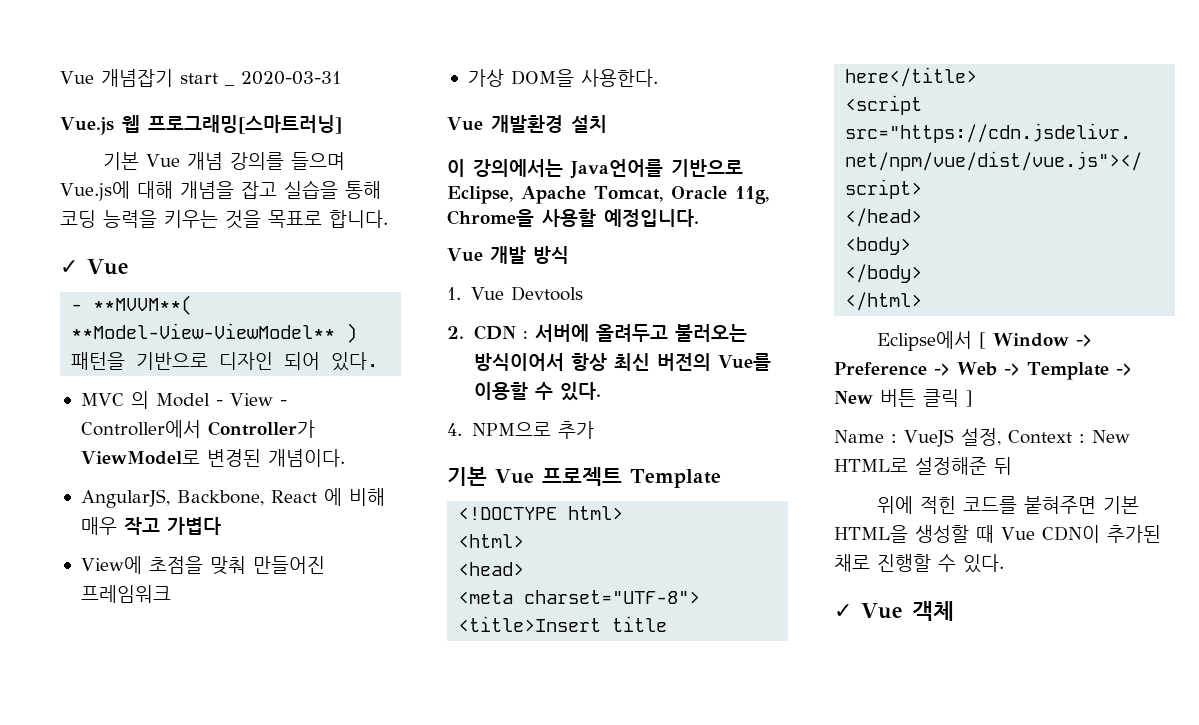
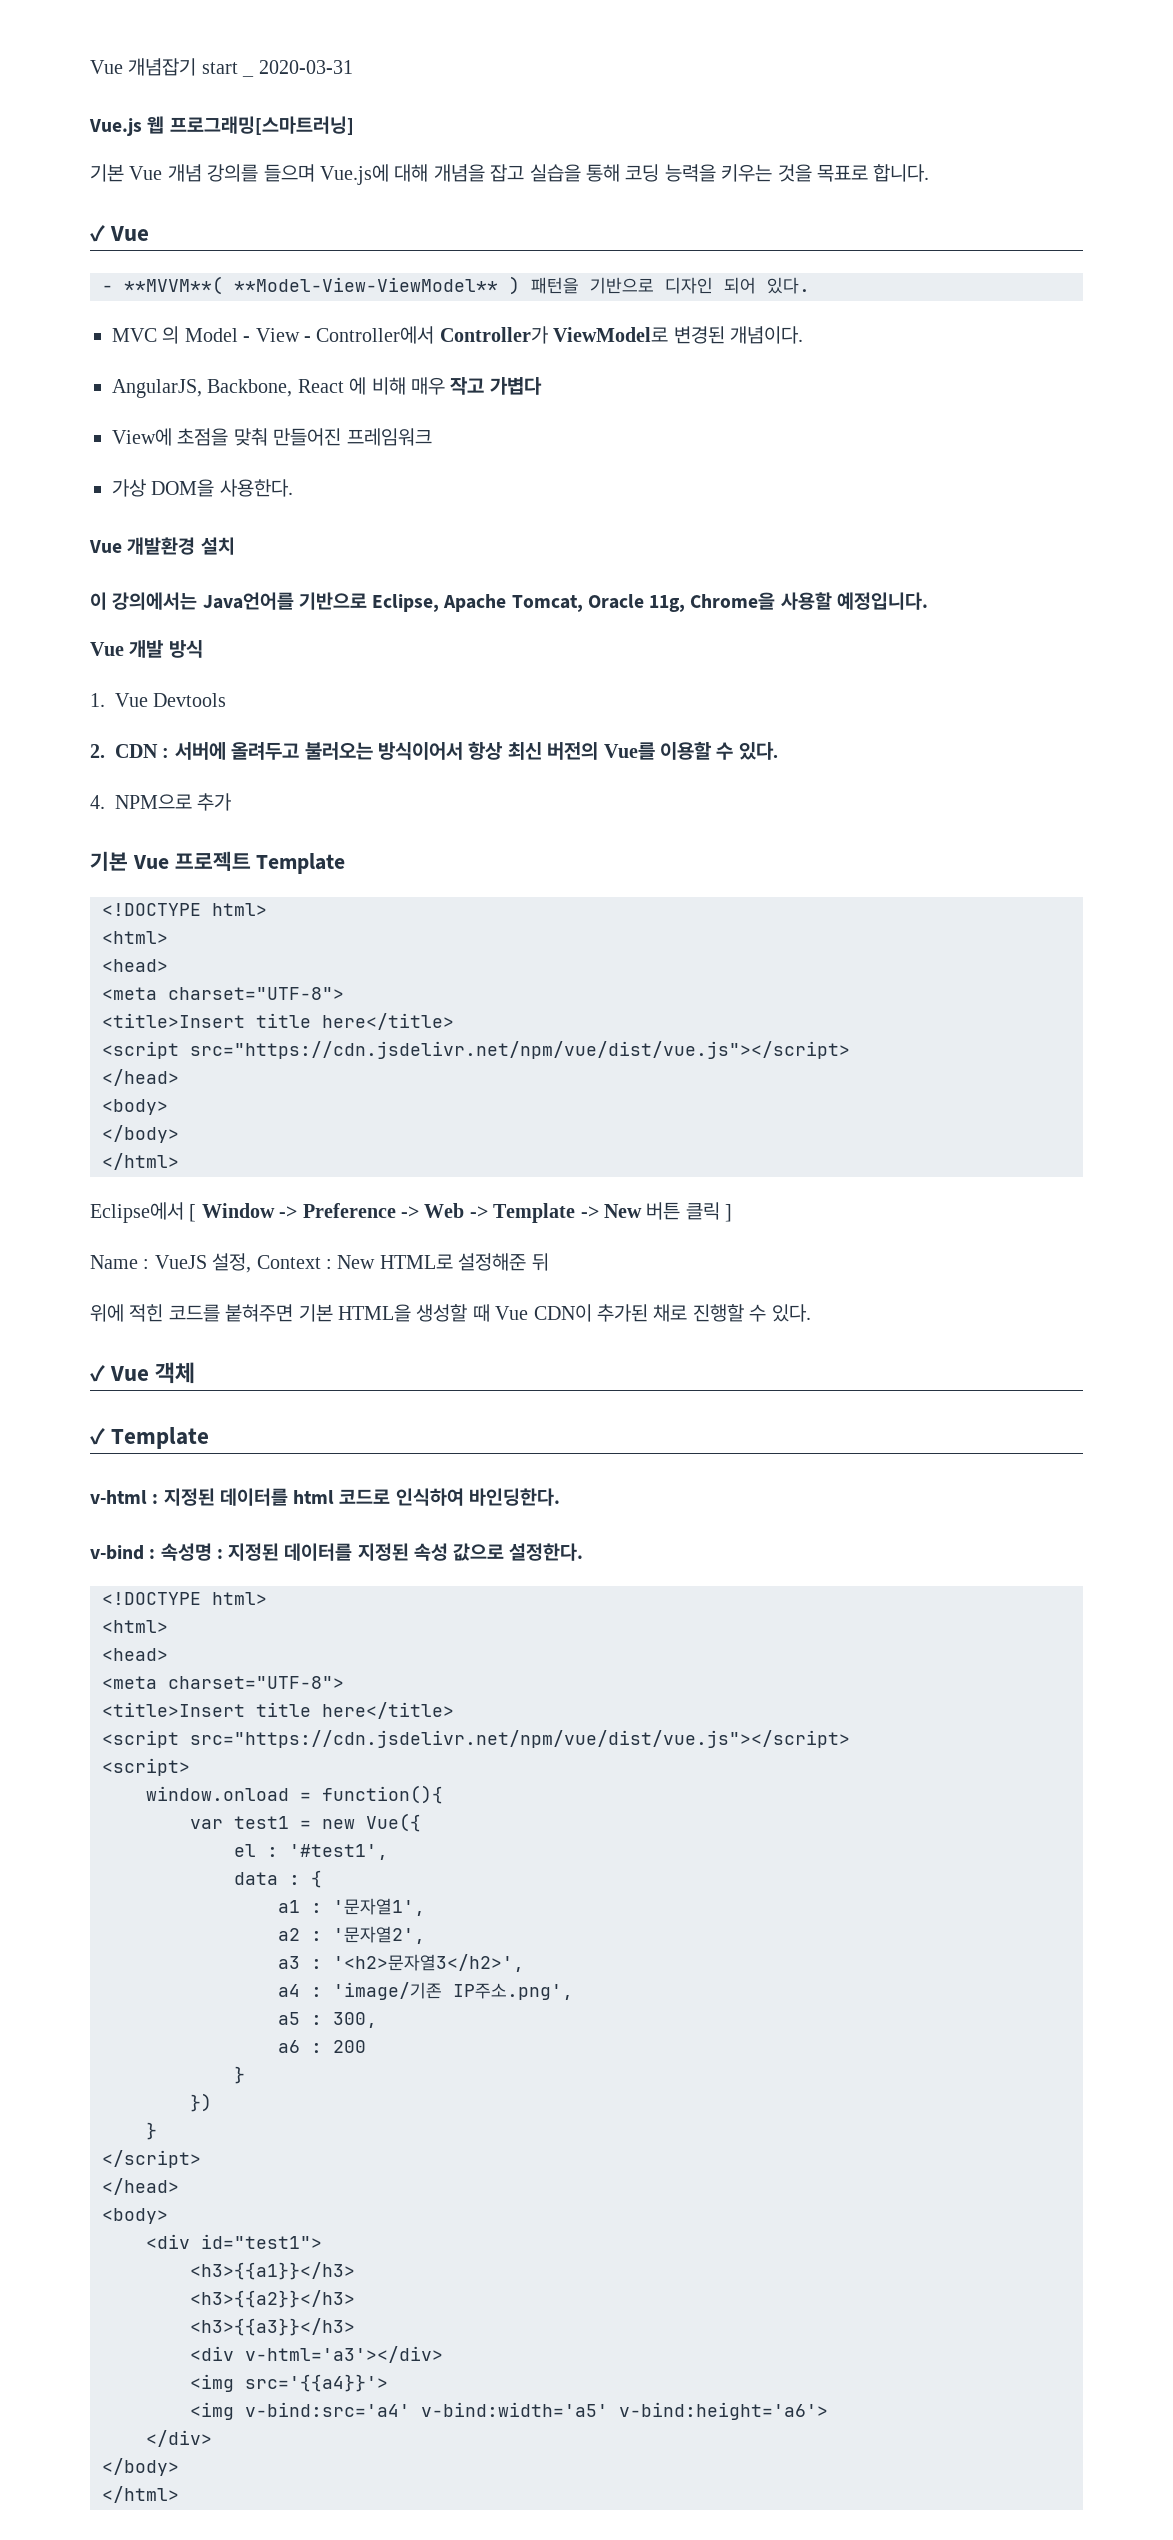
(954, 611) none -> [90,1427,210,1449] [90,1488,560,1506] [90,1543,584,1561] [102,1592,267,1605] [102,1620,168,1633] [102,1648,168,1661] [102,1676,344,1689] [102,1702,454,1719] [102,1730,850,1748] [102,1758,190,1776] [146,1785,443,1804] [190,1813,421,1832] [234,1844,388,1860] [234,1870,322,1888] [278,1898,425,1916] [278,1926,425,1944] [278,1954,524,1972] [278,1982,573,2000] [278,2012,377,2028] [278,2040,366,2053] [234,2066,245,2084] [190,2093,212,2112] [146,2122,157,2140] [102,2150,201,2168] [102,2178,179,2195] [102,2208,168,2224] [146,2234,322,2249] [190,2262,355,2280] [190,2290,355,2308] [190,2318,355,2336] [190,2346,443,2363] [190,2374,388,2392] [190,2402,828,2420] [146,2430,212,2447] [102,2458,179,2476] [102,2486,179,2503] // ✓ Template // v-html : 지정된 데이터를 html 코드로 인식하여 바인딩한다. // v-bind : 속성명 : 지정된 데이터를 지정된 속성 값으로 설정한다. // <!DOCTYPE html> // <html> // <head> // <meta charset="UTF-8"> // <title>Insert title here</title> // <script src="https://cdn.jsdelivr.net/npm/vue/dist/vue.js"></script> // <script> // window.onload = function(){ // var test1 = new Vue({ // el : '#test1', // data : { // a1 : '문자열1', // a2 : '문자열2', // a3 : '<h2>문자열3</h2>', // a4 : 'image/기존 IP주소.png', // a5 : 300, // a6 : 200 // } // }) // } // </script> // </head> // <body> // <div id="test1"> // <h3>{{a1}}</h3> // <h3>{{a2}}</h3> // <h3>{{a3}}</h3> // <div v-html='a3'></div> // <img src='{{a4}}'> // <img v-bind:src='a4' v-bind:width='a5' v-bind:height='a6'> // </div> // </body> // </html>

